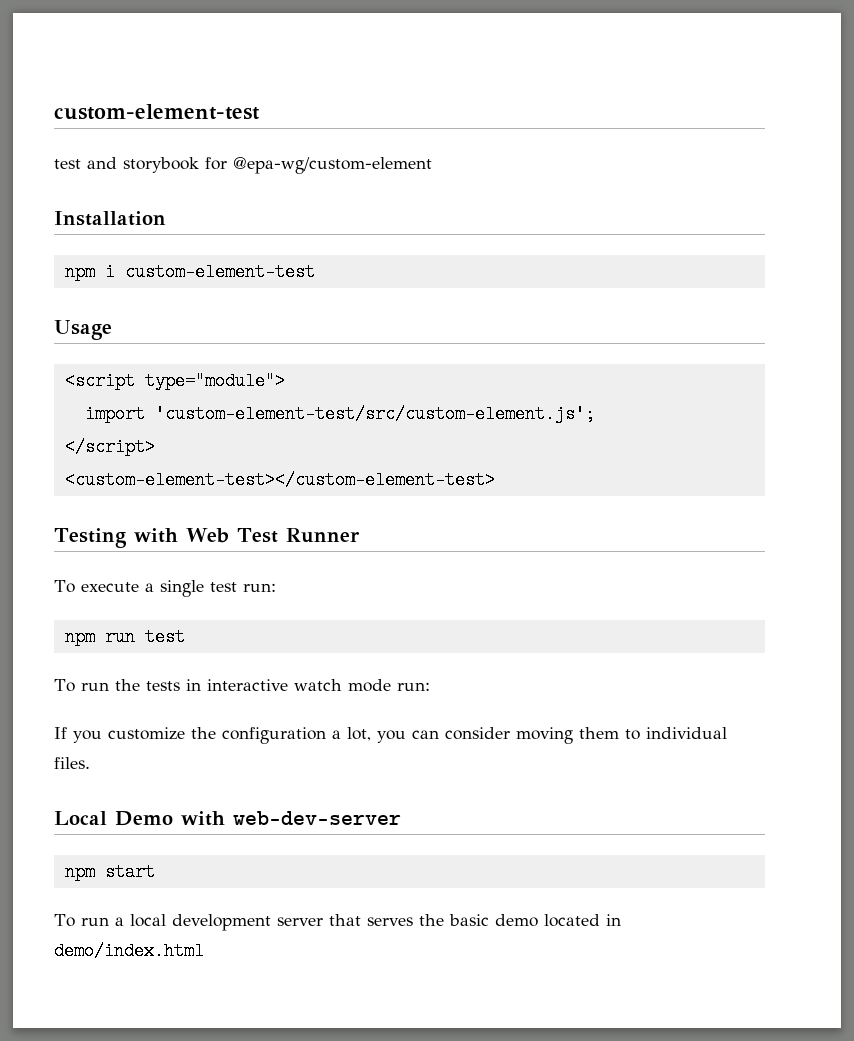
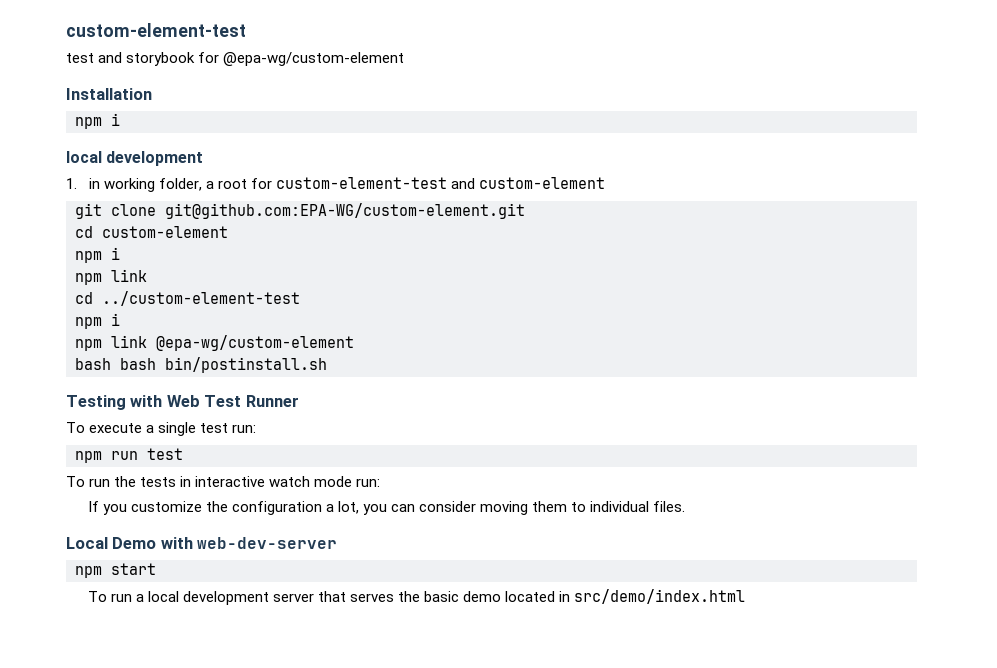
[124,263,315,281] [54,320,112,340] [64,372,285,390] [84,405,595,423] [64,438,155,456] [64,471,495,489] custom-element-test // Usage // <script type="module"> // import 'custom-element-test/src/custom-element.js'; // </script> // <custom-element-test></custom-element-test> -> [66,151,204,166] [66,177,606,192] [75,203,525,219] [75,226,228,238] [75,247,120,263] [75,269,147,285] [75,291,300,306] [75,313,120,329] [75,335,354,351] [75,357,327,373] // local development // 1. in working folder, a root for custom-element-test and custom-element // git clone git@github.com:EPA-WG/custom-element.git // cd custom-element // npm i // npm link // cd ../custom-element-test // npm i // npm link @epa-wg/custom-element // bash bash bin/postinstall.sh
[54,942,204,960] demo/index.html -> [574,589,746,604] src/demo/index.html

